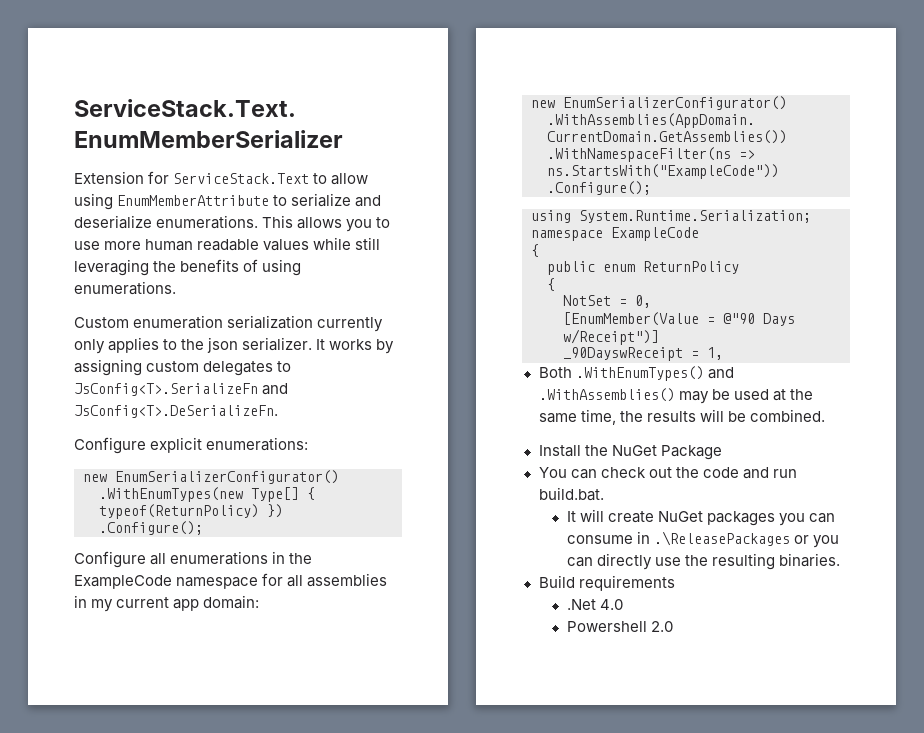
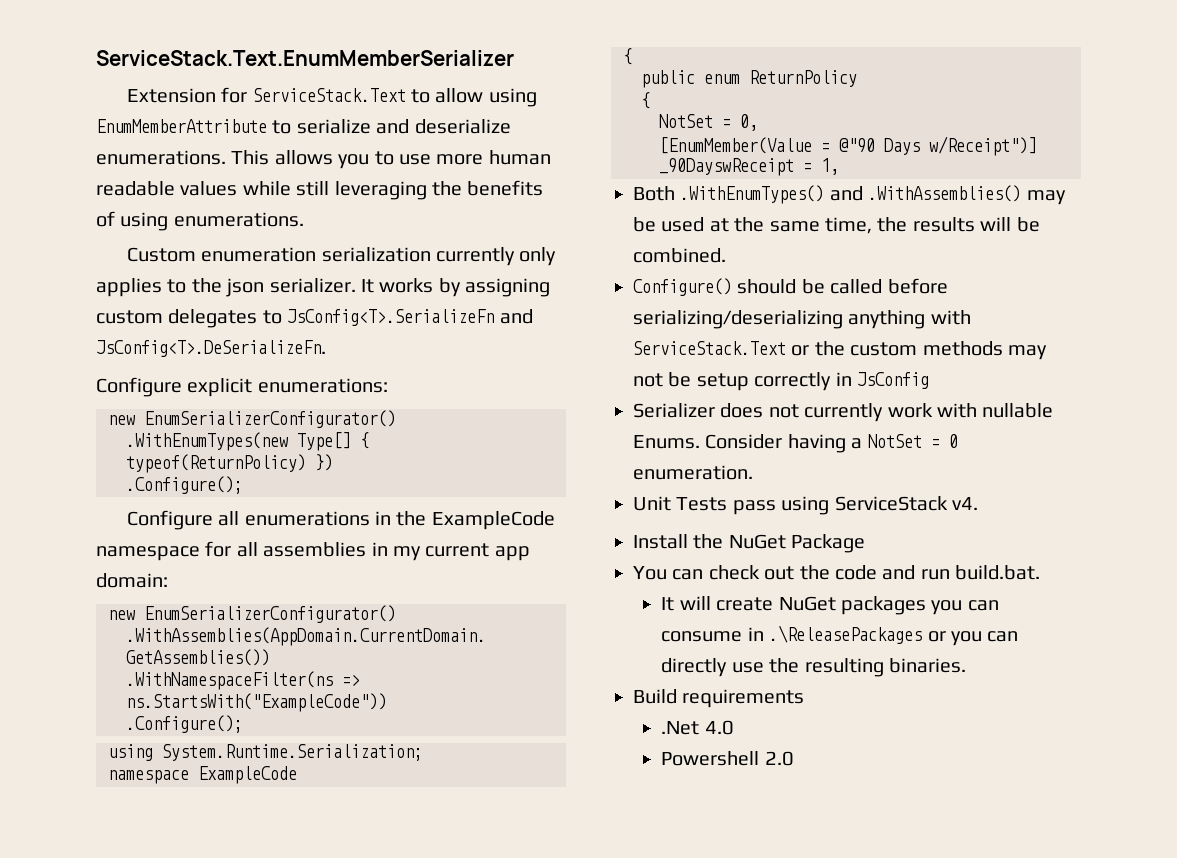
(825, 415) none -> [633,278,948,296] [633,310,971,329] [633,341,1047,360] [633,372,929,391] [633,403,1054,422] [633,434,958,453] [633,465,753,480] [633,496,978,515] // Configure() should be called before serializing/deserializing anything with ServiceStack.Text or the custom methods may not be setup correctly in JsConfig // Serializer does not currently work with nullable Enums. Consider having a NotSet = 0 enumeration. // Unit Tests pass using ServiceStack v4.

